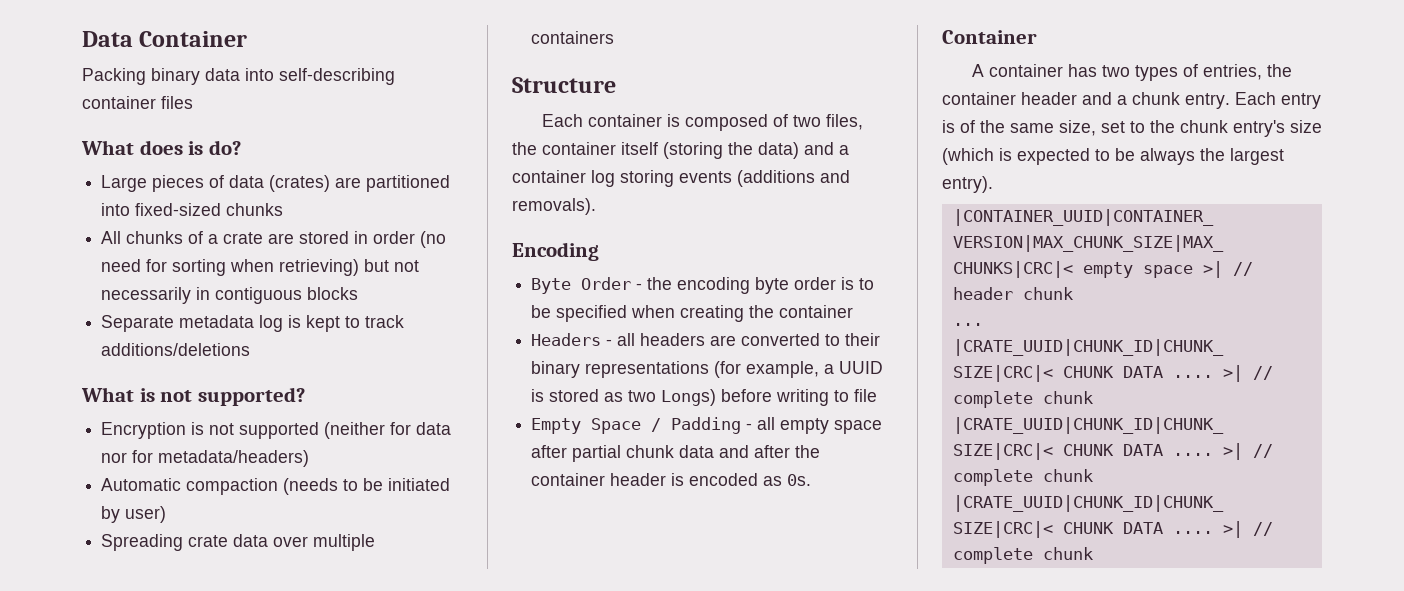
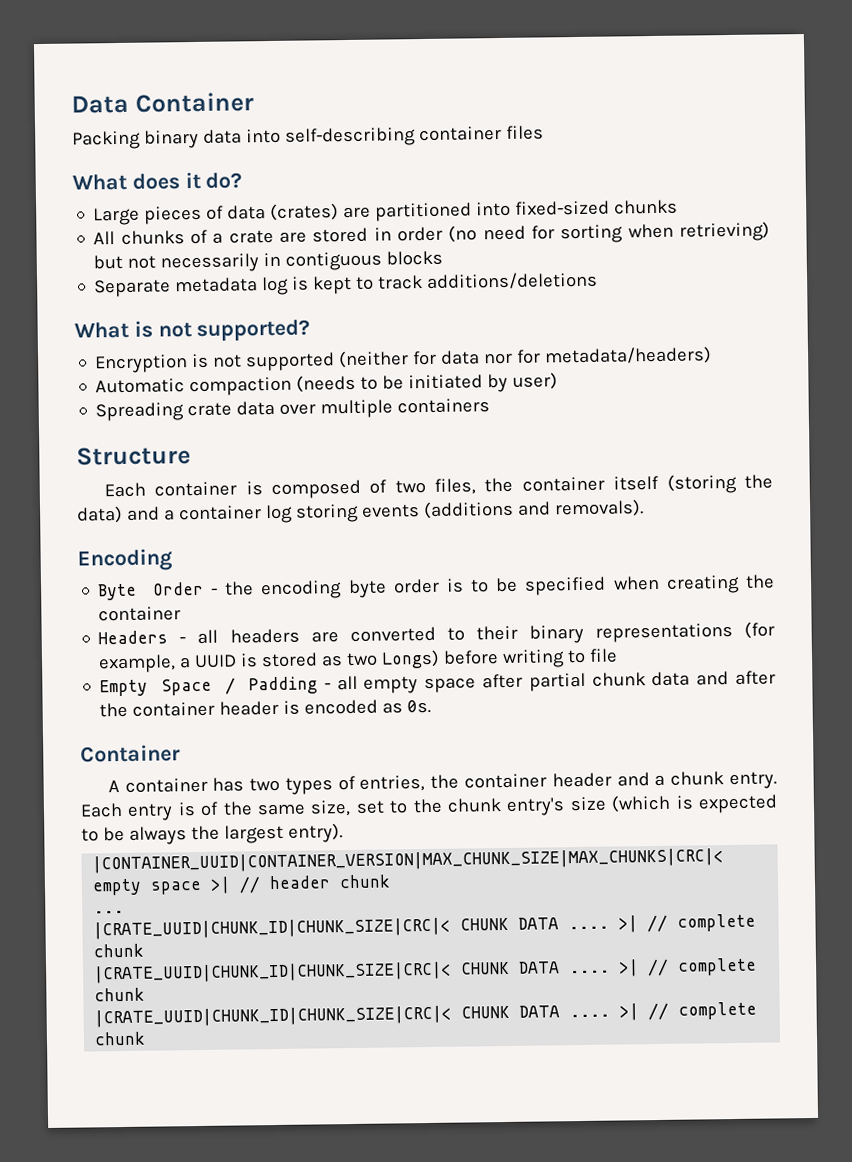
[188,141,204,155] is -> [184,171,201,190] it

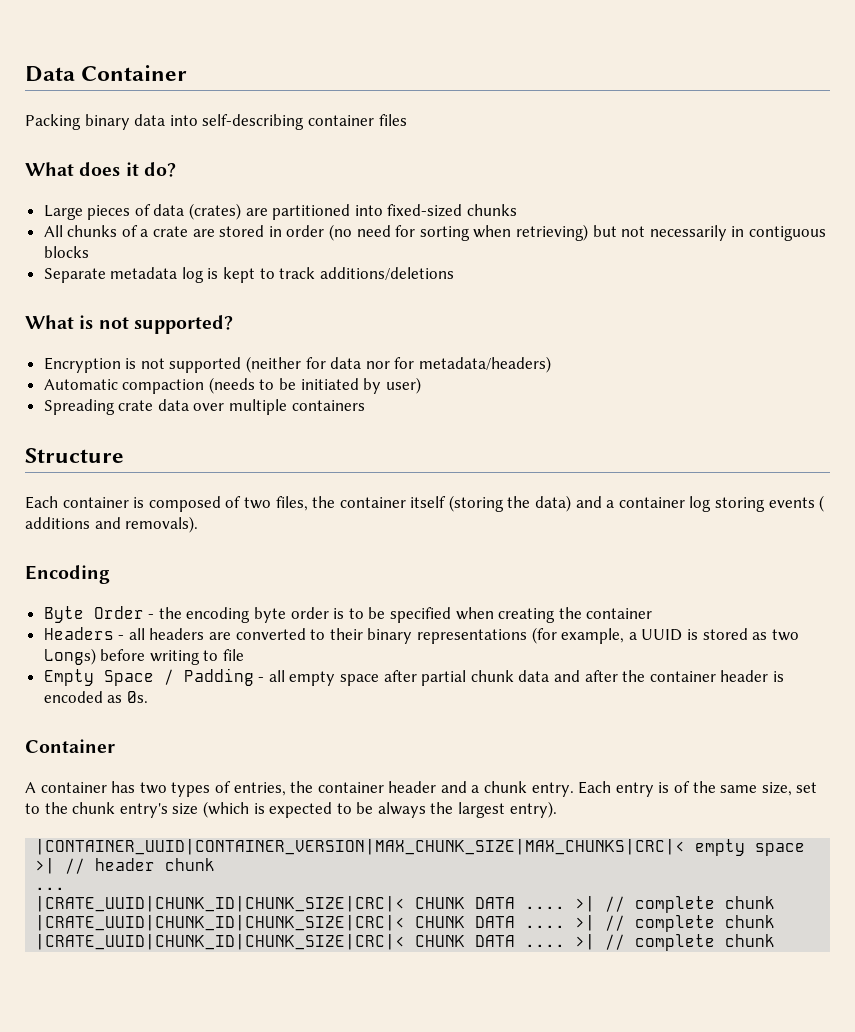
[422,500,514,520] (additions -> [819,495,825,512] [25,517,90,529] ( additions

